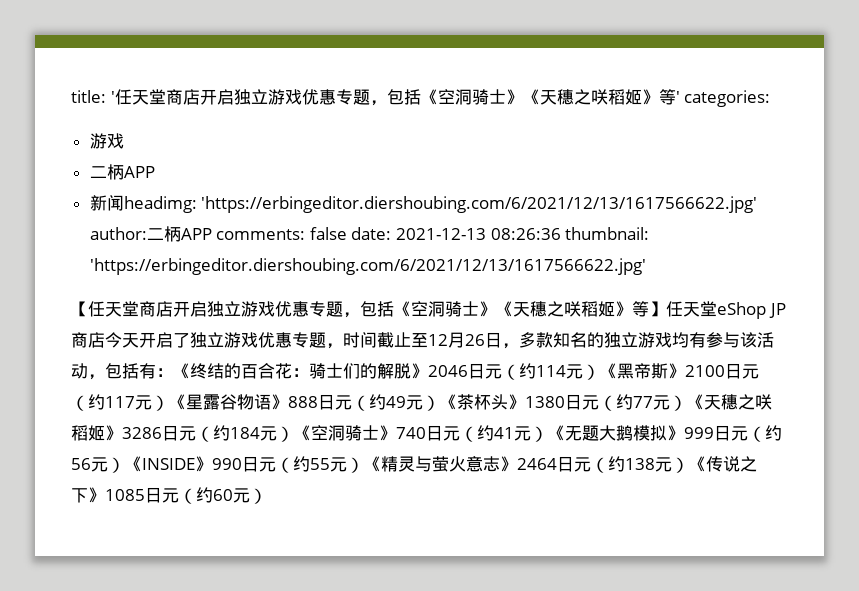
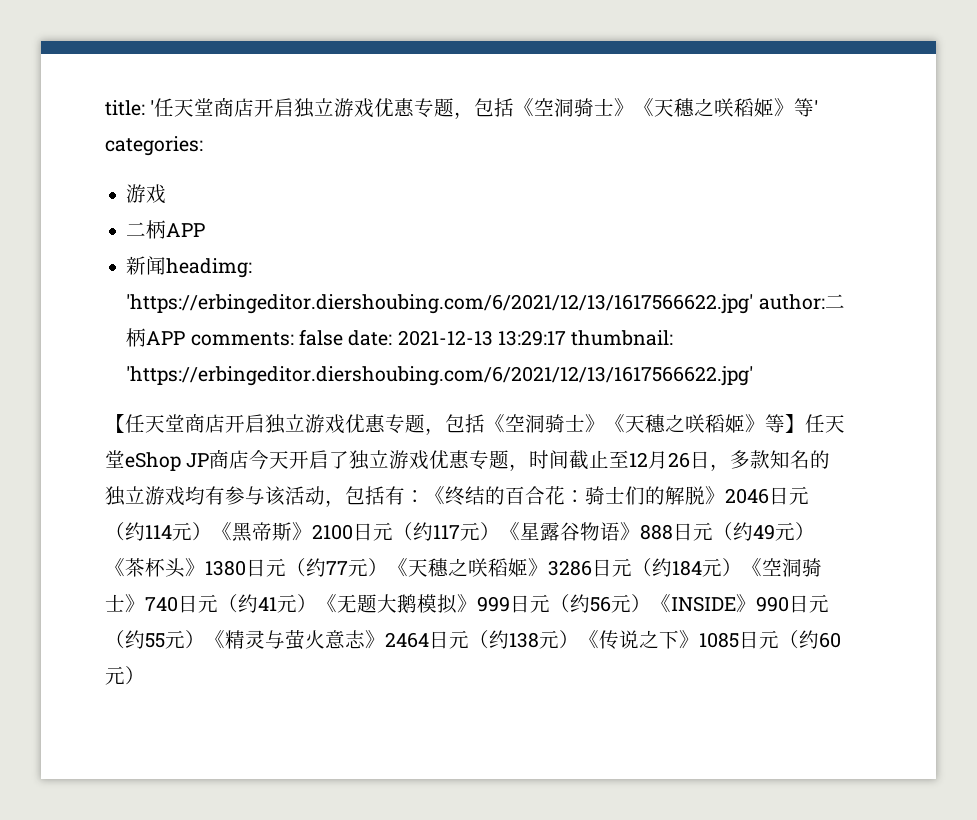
[490,228,561,240] 08:26:36 -> [497,330,566,346] 13:29:17

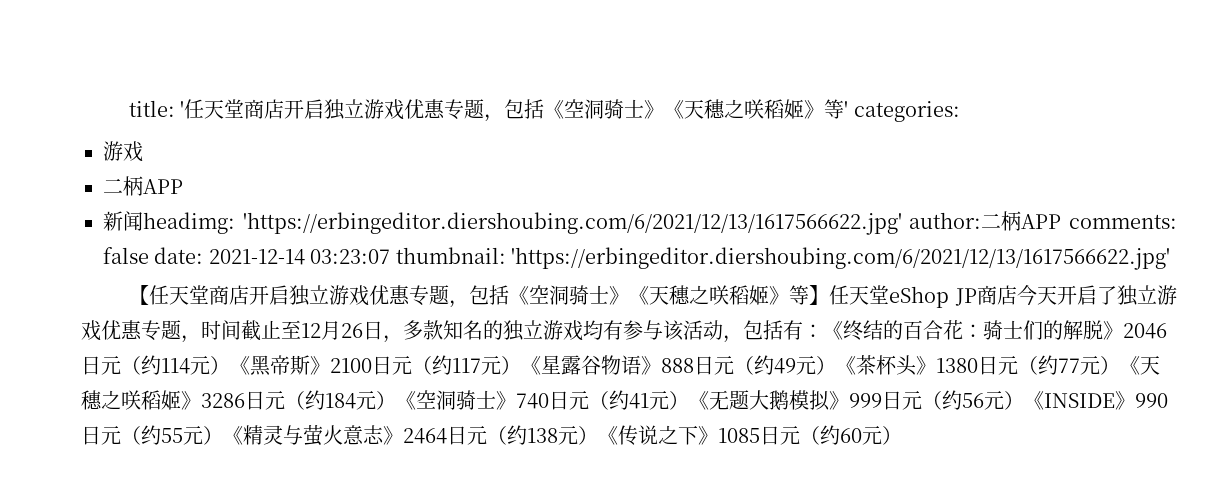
[397,330,566,346] 2021-12-13 13:29:17 -> [208,249,391,265] 2021-12-14 03:23:07

